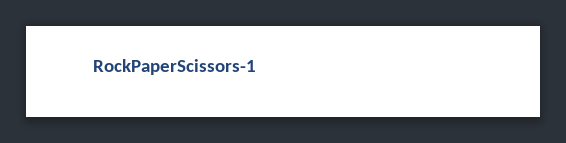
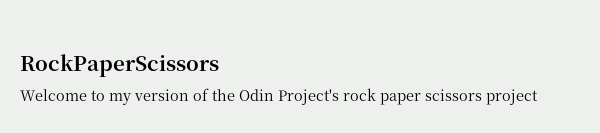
[93,59,256,75] RockPaperScissors-1 -> [20,54,219,77] [20,88,538,105] RockPaperScissors // Welcome to my version of the Odin Project's rock paper scissors project

